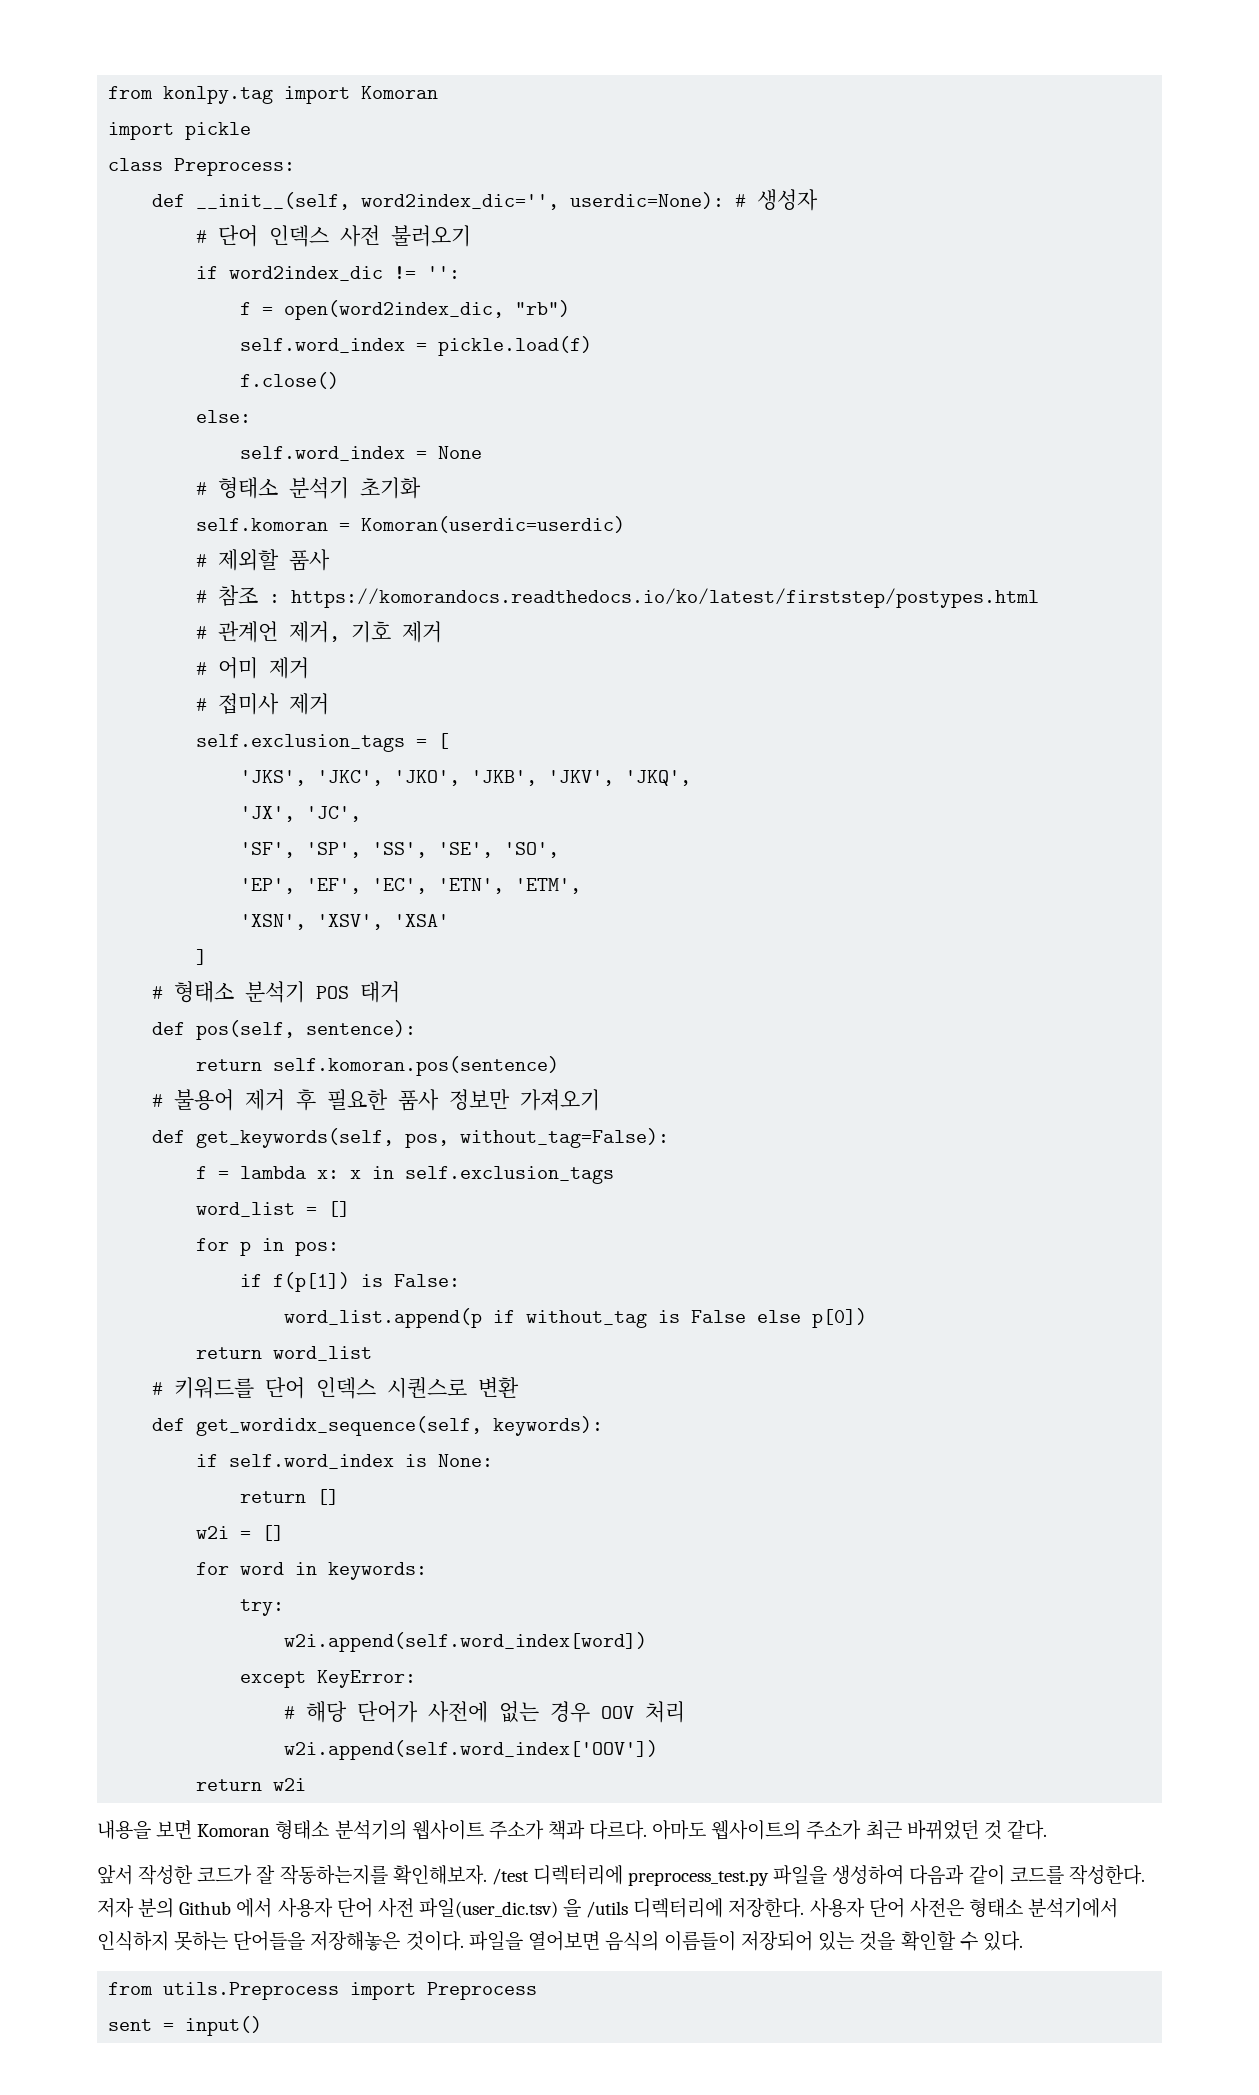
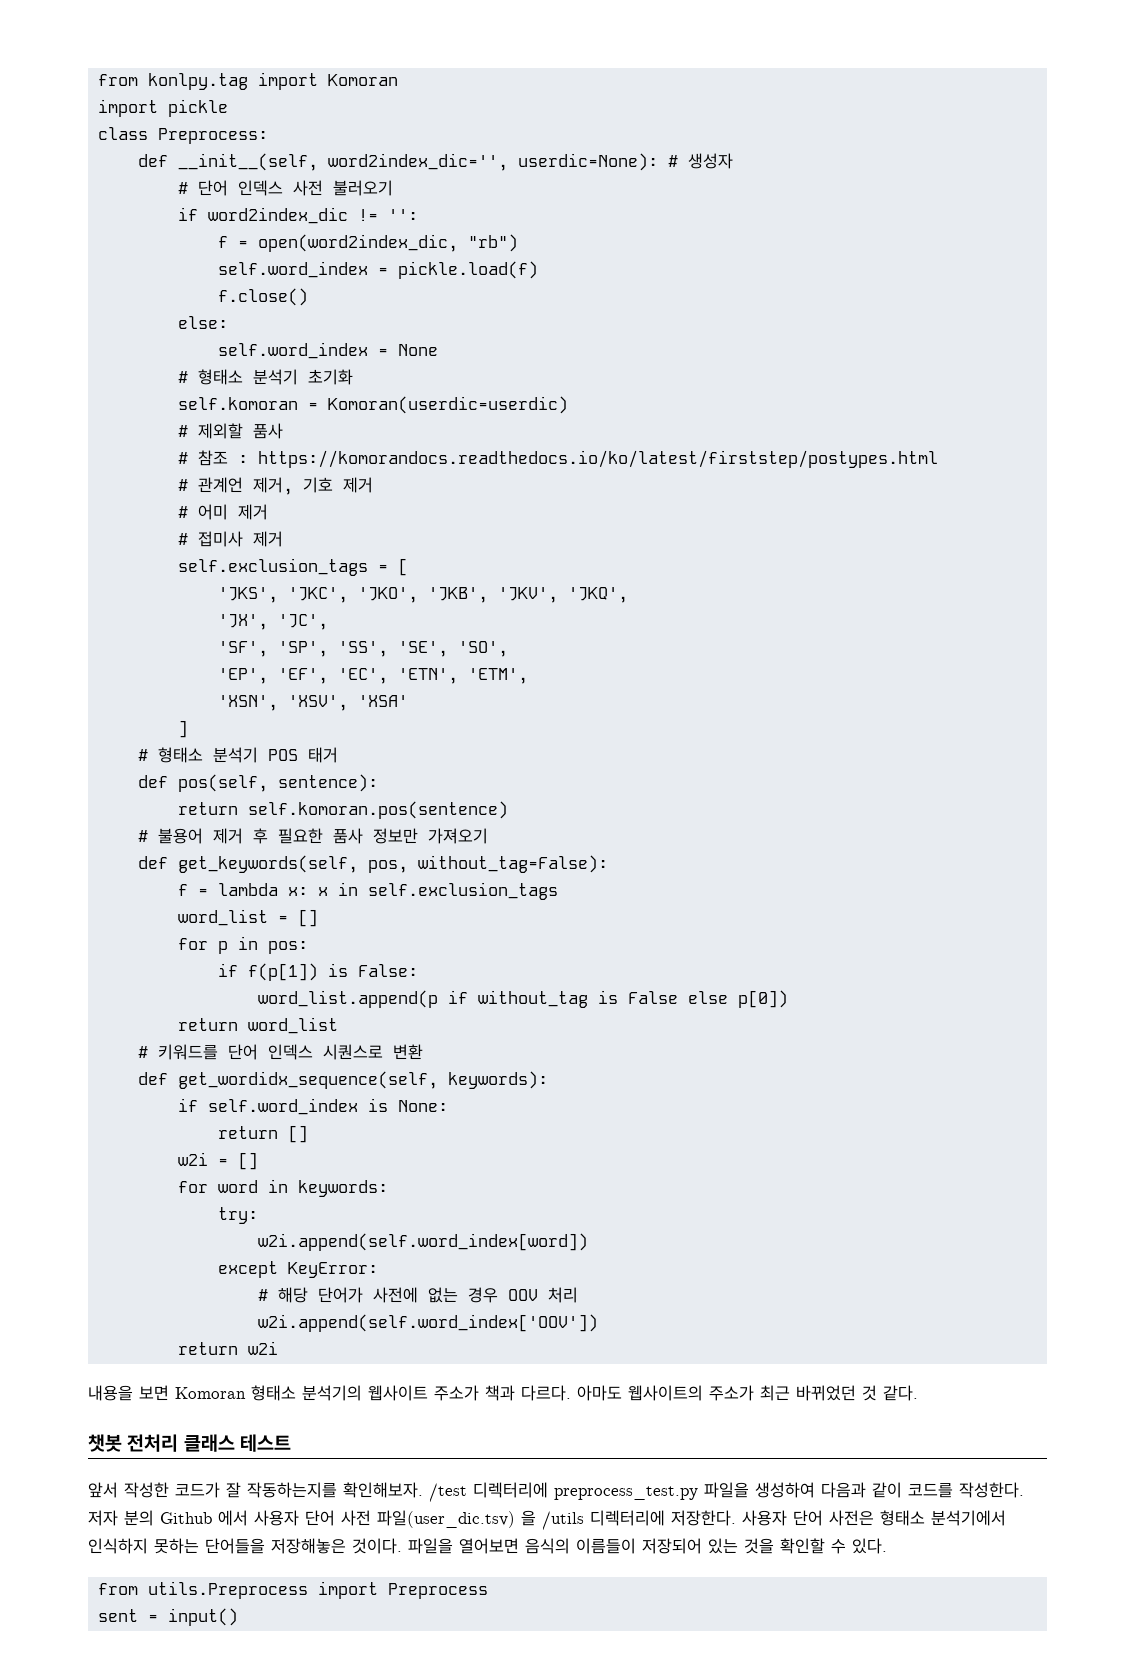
(1047, 1830) none -> [88,1434,291,1452] // 챗봇 전처리 클래스 테스트

